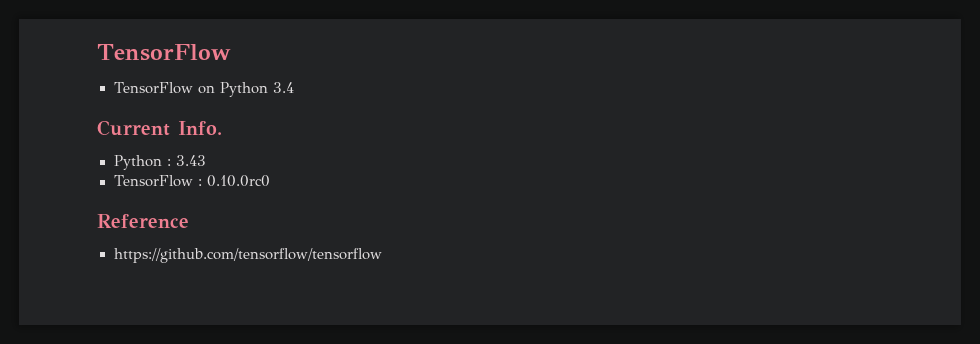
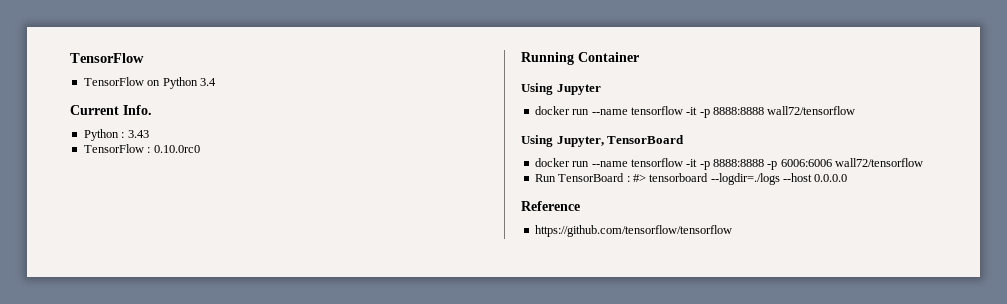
(271, 181) none -> [521,52,639,65] [521,83,601,95] [534,106,856,118] [521,135,685,147] [534,158,924,170] [534,173,848,185] // Running Container // Using Jupyter // docker run --name tensorflow -it -p 8888:8888 wall72/tensorflow // Using Jupyter, TensorBoard // docker run --name tensorflow -it -p 8888:8888 -p 6006:6006 wall72/tensorflow // Run TensorBoard : #> tensorboard --logdir=./logs --host 0.0.0.0

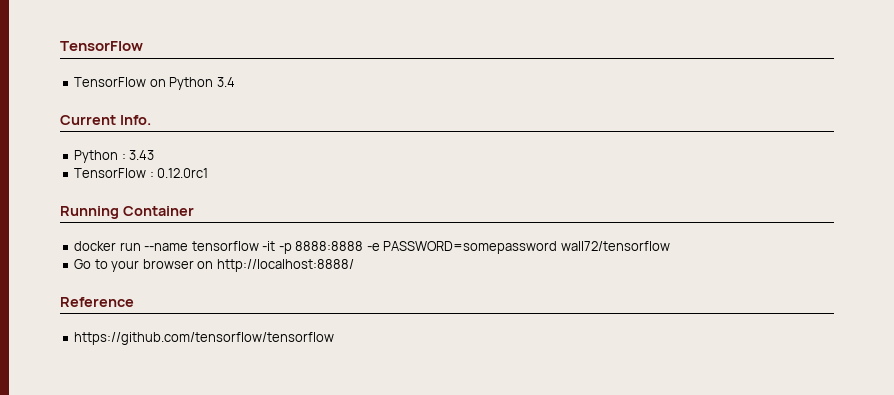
[153,145,200,153] 0.10.0rc0 -> [157,168,209,178] 0.12.0rc1
[521,83,601,95] [534,106,856,118] [521,135,685,147] [534,158,924,170] [534,173,848,185] // Using Jupyter // docker run --name tensorflow -it -p 8888:8888 wall72/tensorflow // Using Jupyter, TensorBoard // docker run --name tensorflow -it -p 8888:8888 -p 6006:6006 wall72/tensorflow // Run TensorBoard : #> tensorboard --logdir=./logs --host 0.0.0.0 -> [74,241,670,254] [74,259,354,272] // docker run --name tensorflow -it -p 8888:8888 -e PASSWORD=somepassword wall72/tensorflow // Go to your browser on http://localhost:8888/

